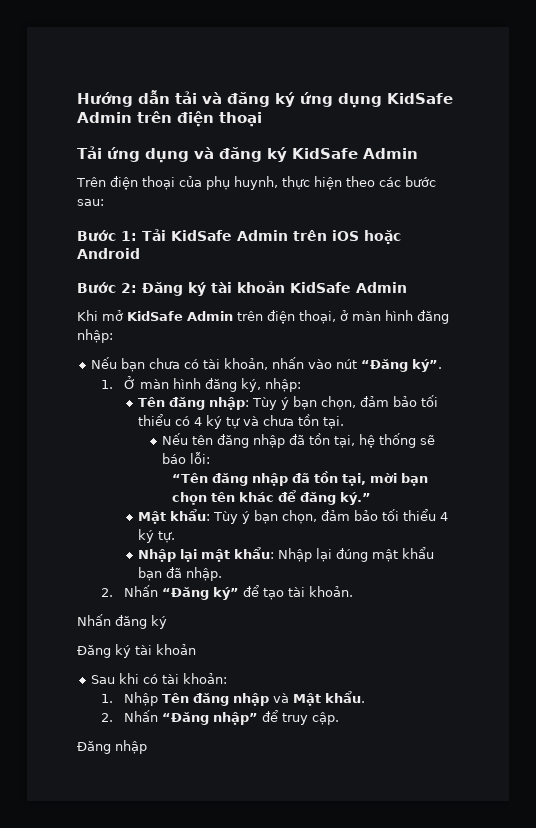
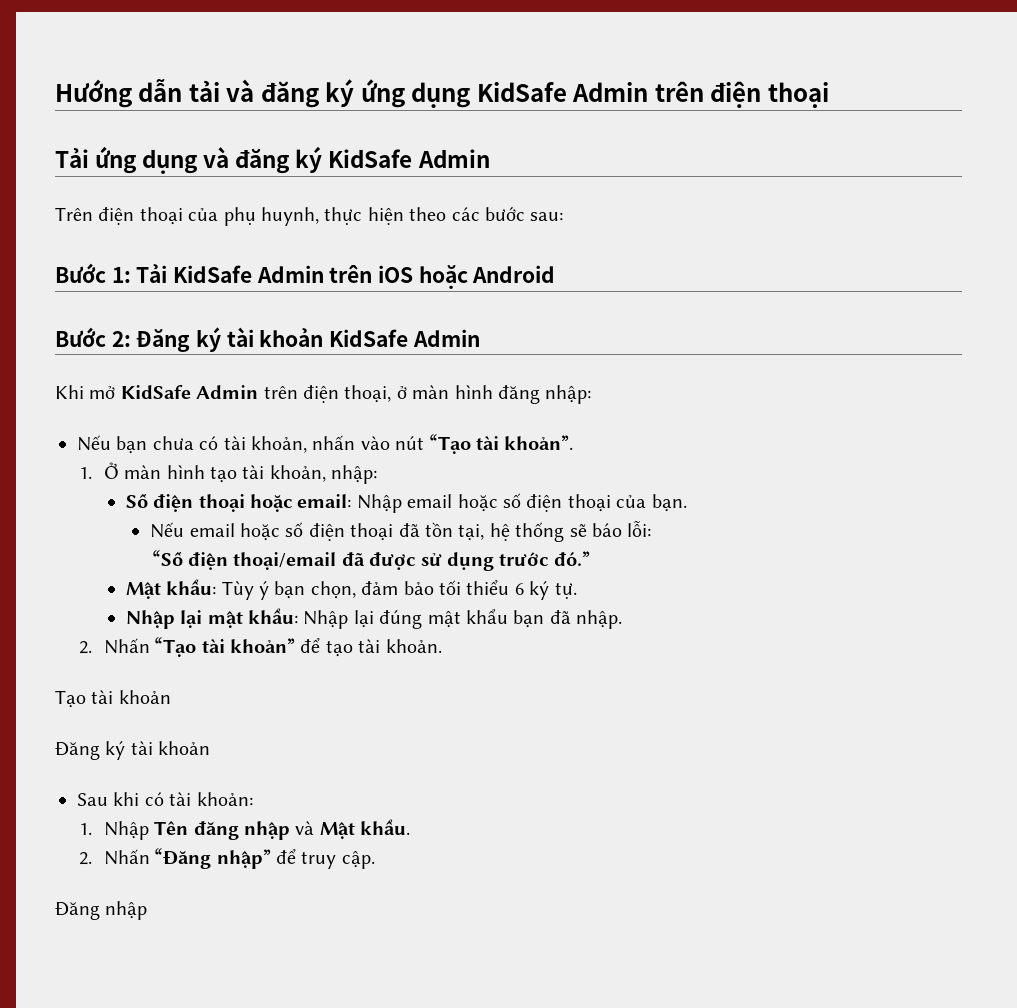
[360,359,442,372] “Đăng ký”. -> [429,434,574,454] “Tạo tài khoản”.
[205,378,302,392] [138,395,439,410] [138,414,345,429] [161,433,285,448] đăng ký, nhập: // Tên đăng nhập: Tùy ý bạn chọn, đảm bảo tối thiểu có 4 ký tự và chưa tồn tại. // Nếu tên đăng nhập -> [209,465,378,484] [125,493,687,513] [150,522,394,541] tạo tài khoản, nhập: // Số điện thoại hoặc email: Nhập email hoặc số điện thoại của bạn. // Nếu email hoặc số điện thoại
[171,471,428,486] [171,490,371,505] “Tên đăng nhập đã tồn tại, mời bạn chọn tên khác để đăng ký.” -> [152,550,590,571] “Số điện thoại/email đã được sử dụng trước đó.”
[440,512,449,521] 4 -> [514,583,524,595] 6
[162,587,240,600] “Đăng ký” -> [155,637,295,657] “Tạo tài khoản”
[77,614,167,629] Nhấn đăng ký -> [55,690,171,708] Tạo tài khoản

